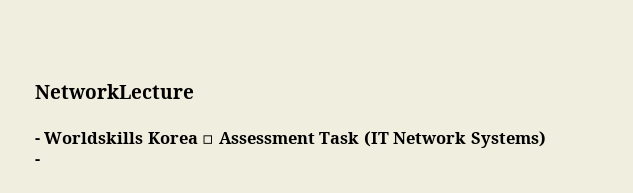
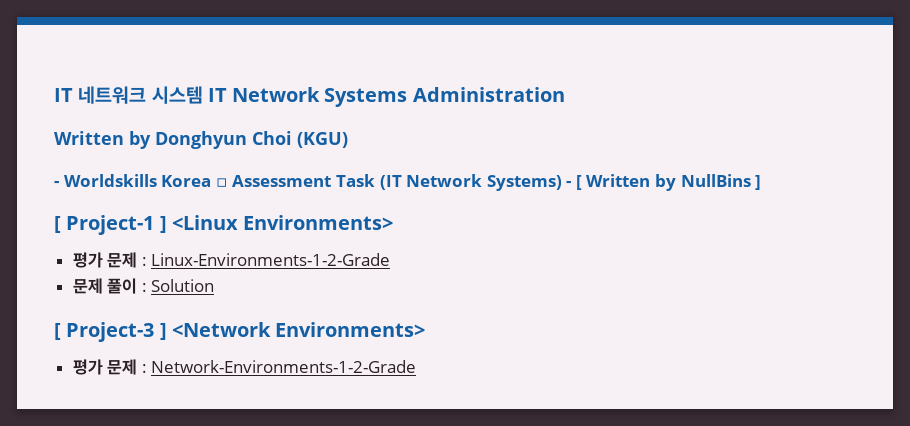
[35,84,194,99] NetworkLecture -> [54,86,565,107] [54,131,348,149] IT 네트워크 시스템 IT Network Systems Administration // Written by Donghyun Choi (KGU)
(40, 162) none -> [575,174,762,191] [54,215,394,235] [72,252,391,268] [72,278,215,294] [54,322,426,342] [72,359,417,375] [ Written by NullBins ] // [ Project-1 ] <Linux Environments> // 평가 문제 : Linux-Environments-1-2-Grade // 문제 풀이 : Solution // [ Project-3 ] <Network Environments> // 평가 문제 : Network-Environments-1-2-Grade

